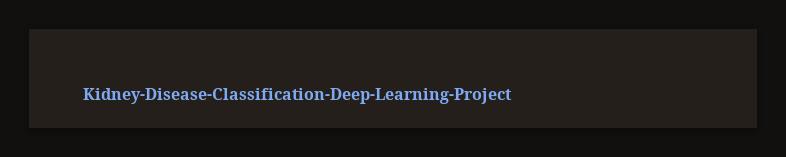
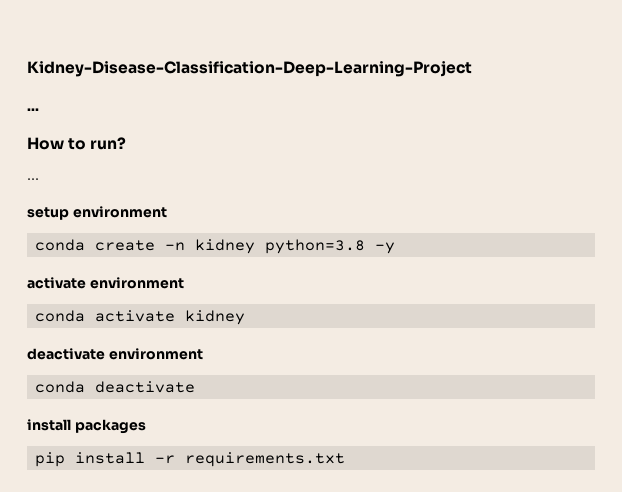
(512, 96) none -> [27,108,39,111] [27,137,127,150] [27,178,39,180] [27,206,167,220] [35,239,396,254] [27,277,184,289] [35,310,246,325] [27,348,203,360] [35,381,196,393] [27,419,146,434] [35,452,346,467] // ... // How to run? // ... // setup environment // conda create -n kidney python=3.8 -y // activate environment // conda activate kidney // deactivate environment // conda deactivate // install packages // pip install -r requirements.txt

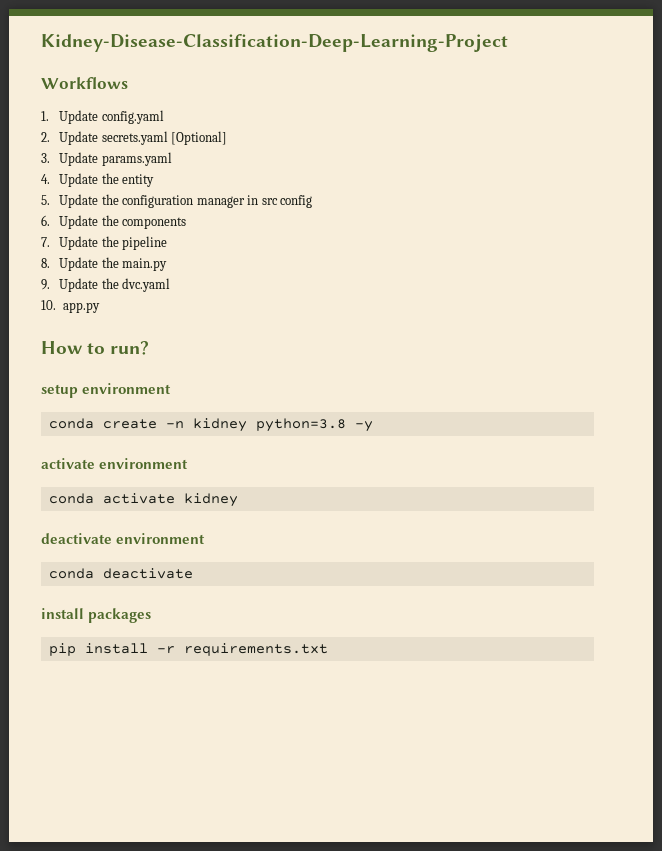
[27,108,39,111] ... -> [41,77,128,89] [41,110,164,124] [41,131,228,145] [41,152,172,166] [41,173,155,187] [41,194,313,208] [41,215,187,229] [41,236,168,250] [41,257,168,271] [41,278,171,292] [41,300,100,313] Workflows // 1. Update config.yaml // 2. Update secrets.yaml [Optional] // 3. Update params.yaml // 4. Update the entity // 5. Update the configuration manager in src config // 6. Update the components // 7. Update the pipeline // 8. Update the main.py // 9. Update the dvc.yaml // 10. app.py
[27,178,39,180] // ... -> (150, 348) none

